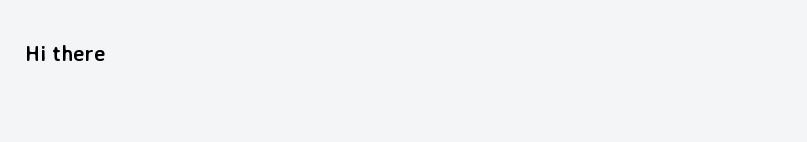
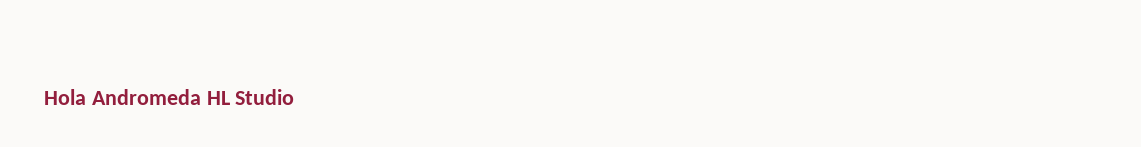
[25,45,106,61] Hi there -> [44,89,295,105] Hola Andromeda HL Studio

